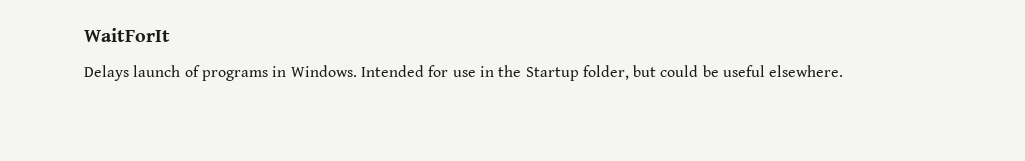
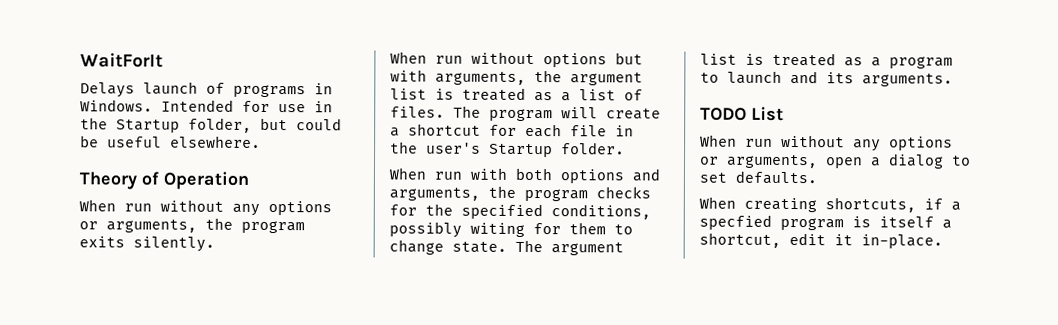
(844, 71) none -> [79,171,249,190] [79,199,332,216] [79,217,305,234] [79,236,215,252] [390,51,643,68] [390,69,643,86] [390,87,643,102] [390,105,661,122] [390,123,634,138] [390,141,625,158] [389,167,660,184] [389,185,651,202] [389,203,651,220] [389,221,633,238] [389,239,624,256] [700,52,953,69] [700,70,953,87] [700,106,784,121] [700,134,953,152] [699,153,971,169] [699,170,817,185] [699,196,961,213] [699,214,952,231] [699,232,943,249] // Theory of Operation // When run without any options or arguments, the program exits silently. // When run without options but with arguments, the argument list is treated as a list of files. The program will create a shortcut for each file in the user's Startup folder. // When run with both options and arguments, the program checks for the specified conditions, possibly witing for them to change state. The argument list is treated as a program to launch and its arguments. // TODO List // When run without any options or arguments, open a dialog to set defaults. // When creating shortcuts, if a specfied program is itself a shortcut, edit it in-place.

